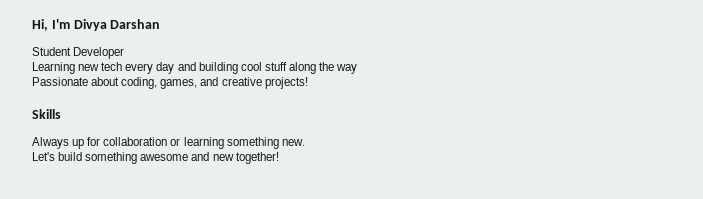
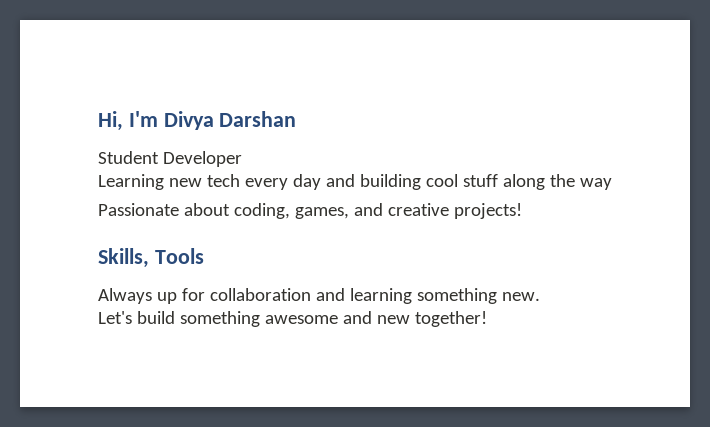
[32,109,61,119] Skills -> [98,248,204,268] Skills, Tools
[170,138,181,146] or -> [315,288,345,301] and

